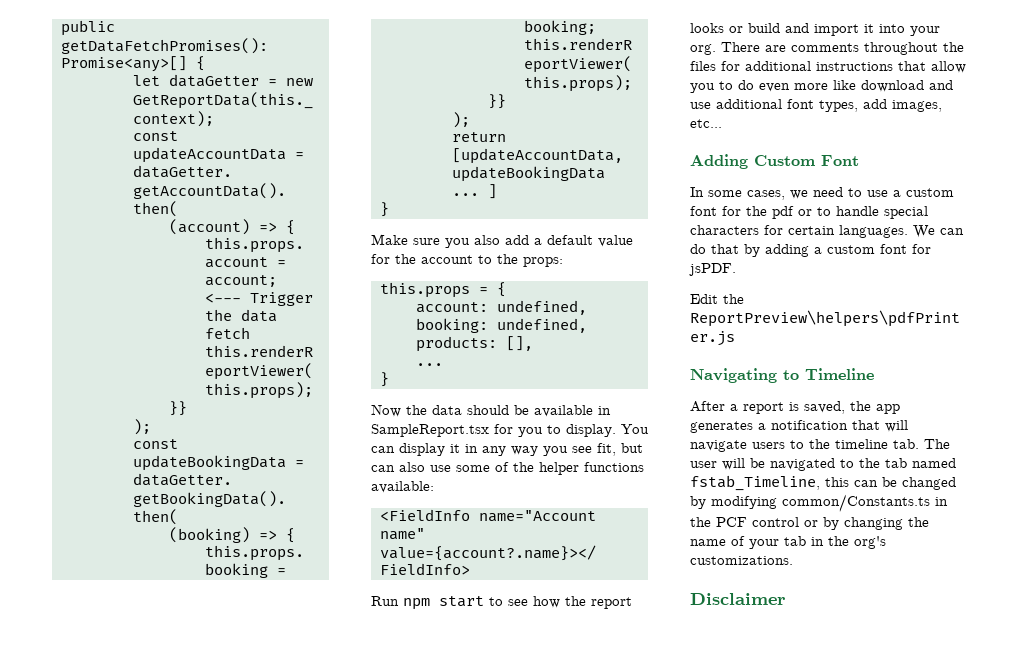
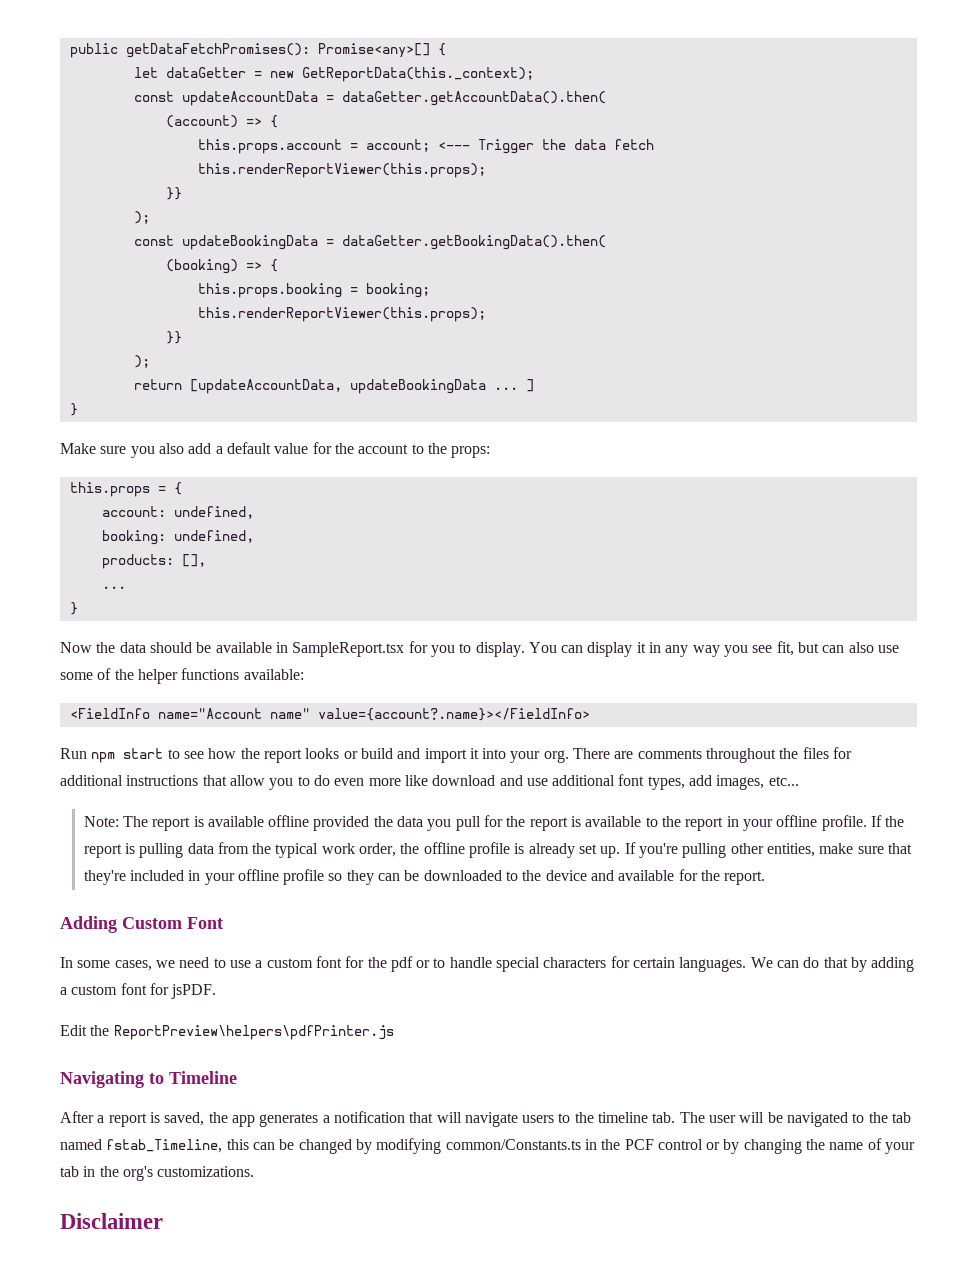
(722, 123) none -> [83,815,905,831] [83,842,912,858] [83,869,766,885] // Note: The report is available offline provided the data you pull for the report is available to the report in your offline profile. If the report is pulling data from the typical work order, the offline profile is already set up. If you're pulling other entities, make sure that they're included in your offline profile so they can be downloaded to the device and available for the report.

